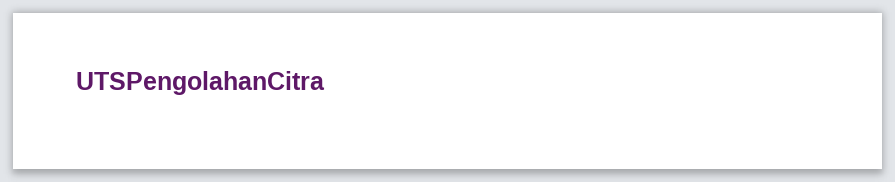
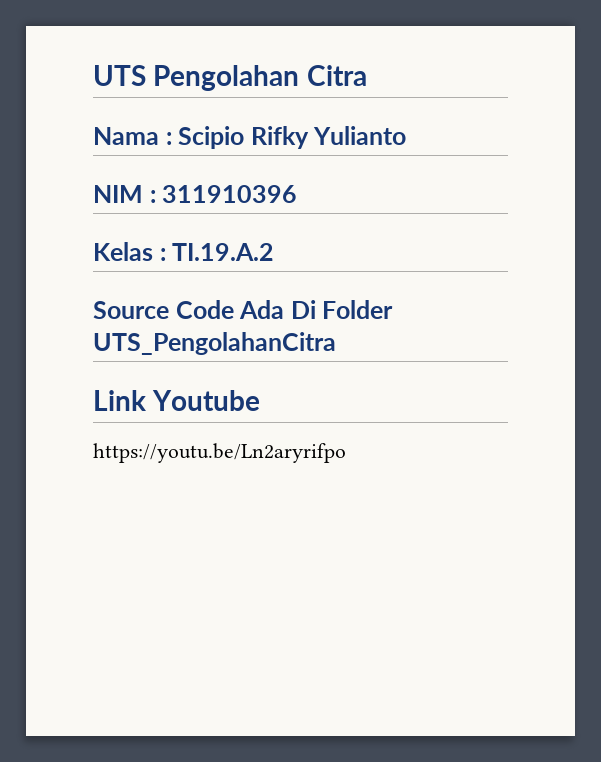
[76,71,325,95] UTSPengolahanCitra -> [93,65,367,91] [93,126,407,149] [93,185,298,203] [93,242,275,261] [93,300,394,319] [93,332,336,355] [93,390,261,411] [93,443,346,463] UTS Pengolahan Citra // Nama : Scipio Rifky Yulianto // NIM : 311910396 // Kelas : TI.19.A.2 // Source Code Ada Di Folder UTS_PengolahanCitra // Link Youtube // https://youtu.be/Ln2aryrifpo

